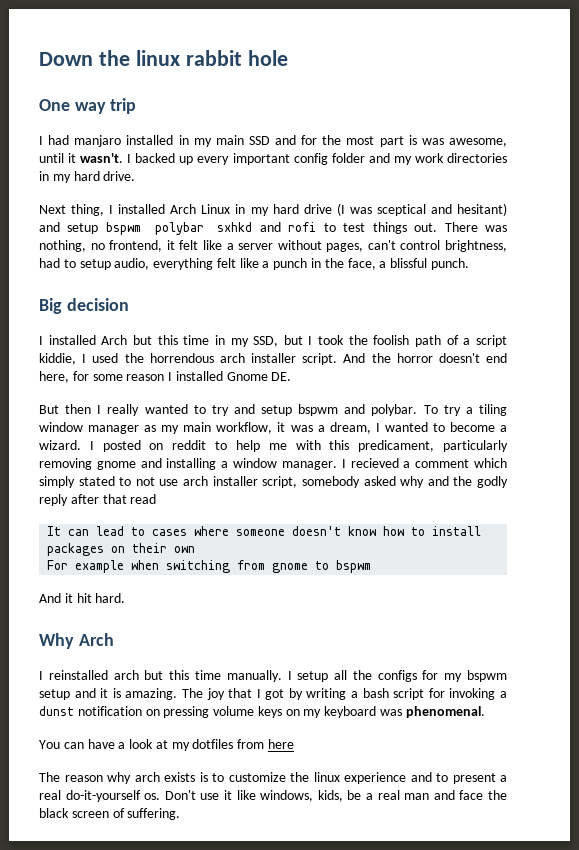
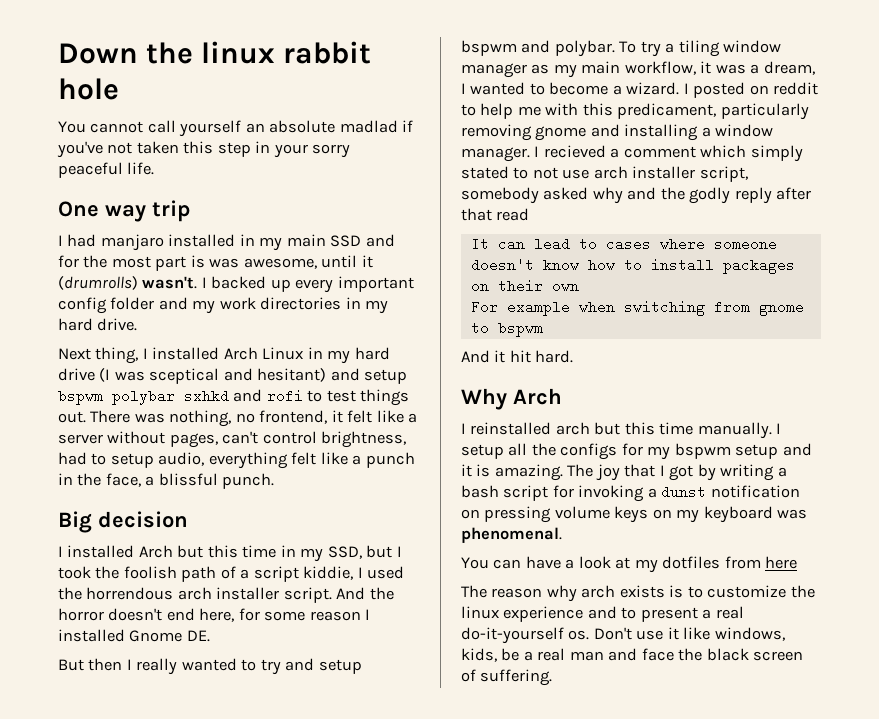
(288, 58) none -> [58,120,414,137] [57,141,351,158] [58,162,155,178] // You cannot call yourself an absolute madlad if you've not taken this step in your sorry peaceful life.
(77, 158) none -> [58,276,138,290] (drumrolls)

